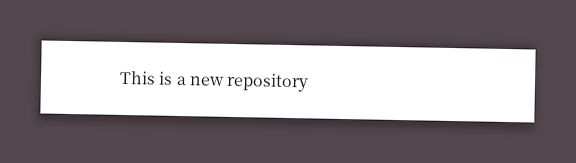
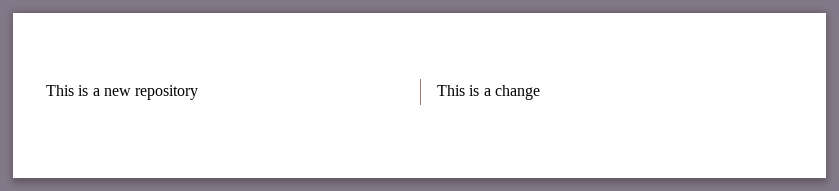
(310, 82) none -> [437,85,540,100] // This is a change

